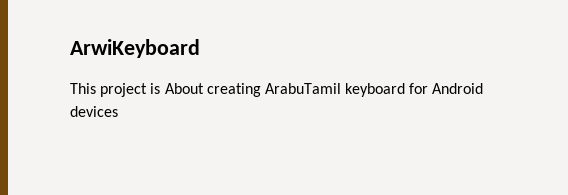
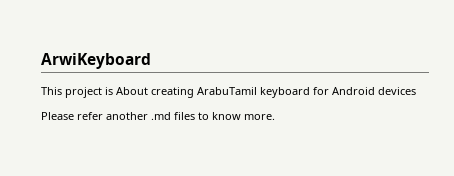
(118, 111) none -> [41,112,275,120] // Please refer another .md files to know more.

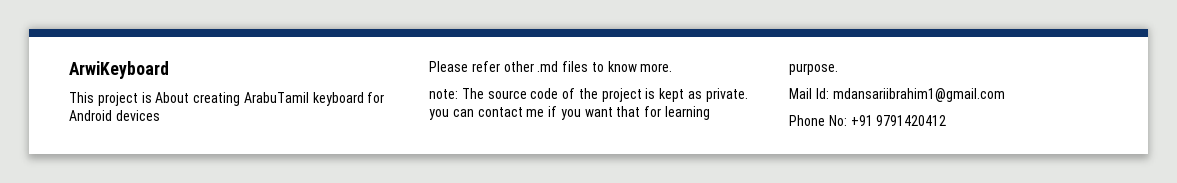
[106,112,148,120] another -> [503,61,534,72] other
(275, 117) none -> [429,88,748,102] [429,106,711,120] [789,63,838,75] [789,88,1005,102] [789,115,947,126] // note: The source code of the project is kept as private. you can contact me if you want that for learning purpose. // Mail Id: mdansariibrahim1@gmail.com // Phone No: +91 9791420412

